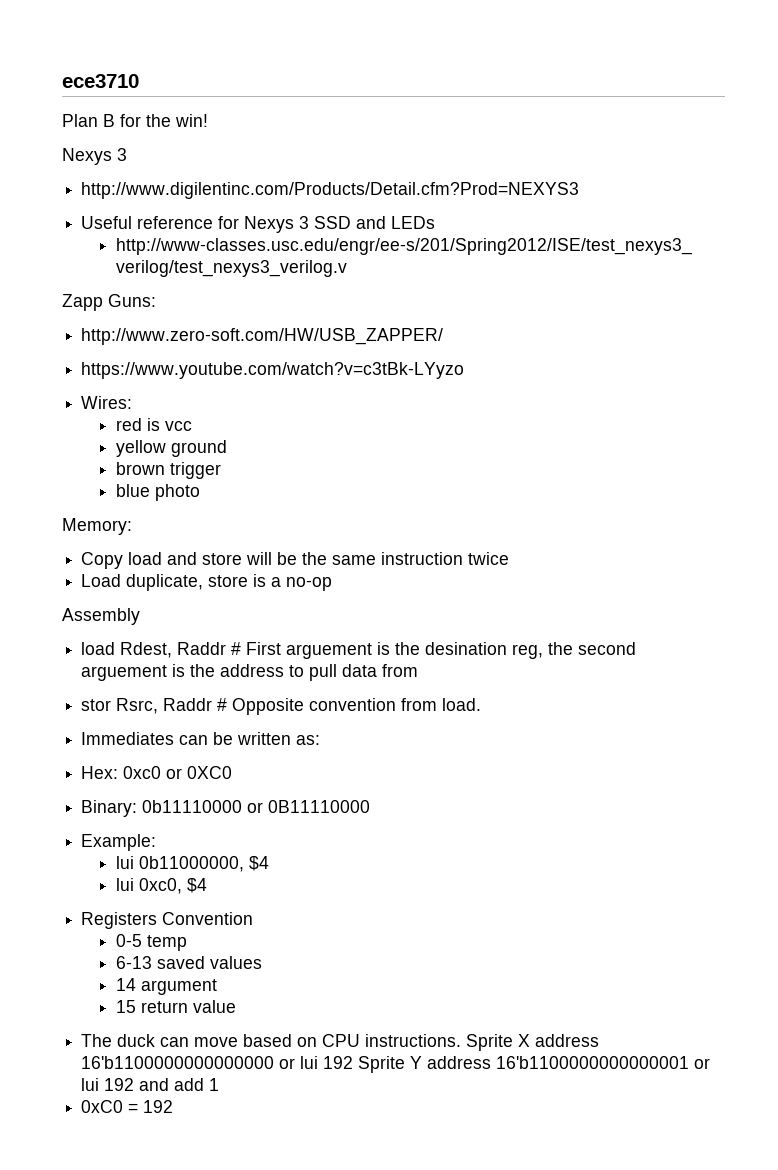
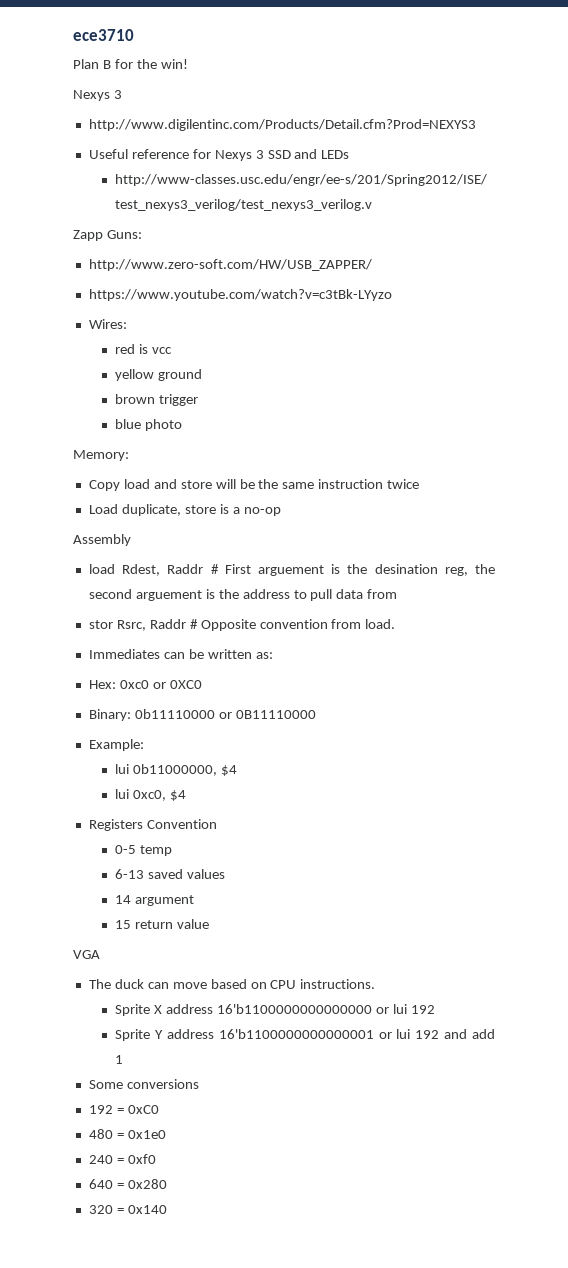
(237, 1006) none -> [73,950,100,959] // VGA
(462, 1040) none -> (376, 984) //
(354, 1062) none -> (435, 1009) //
[81,1100,174,1113] 0xC0 = 192 -> [88,1079,199,1089] [88,1105,159,1114] [88,1129,166,1139] [88,1154,156,1164] [88,1179,167,1189] [88,1205,167,1214] Some conversions // 192 = 0xC0 // 480 = 0x1e0 // 240 = 0xf0 // 640 = 0x280 // 320 = 0x140

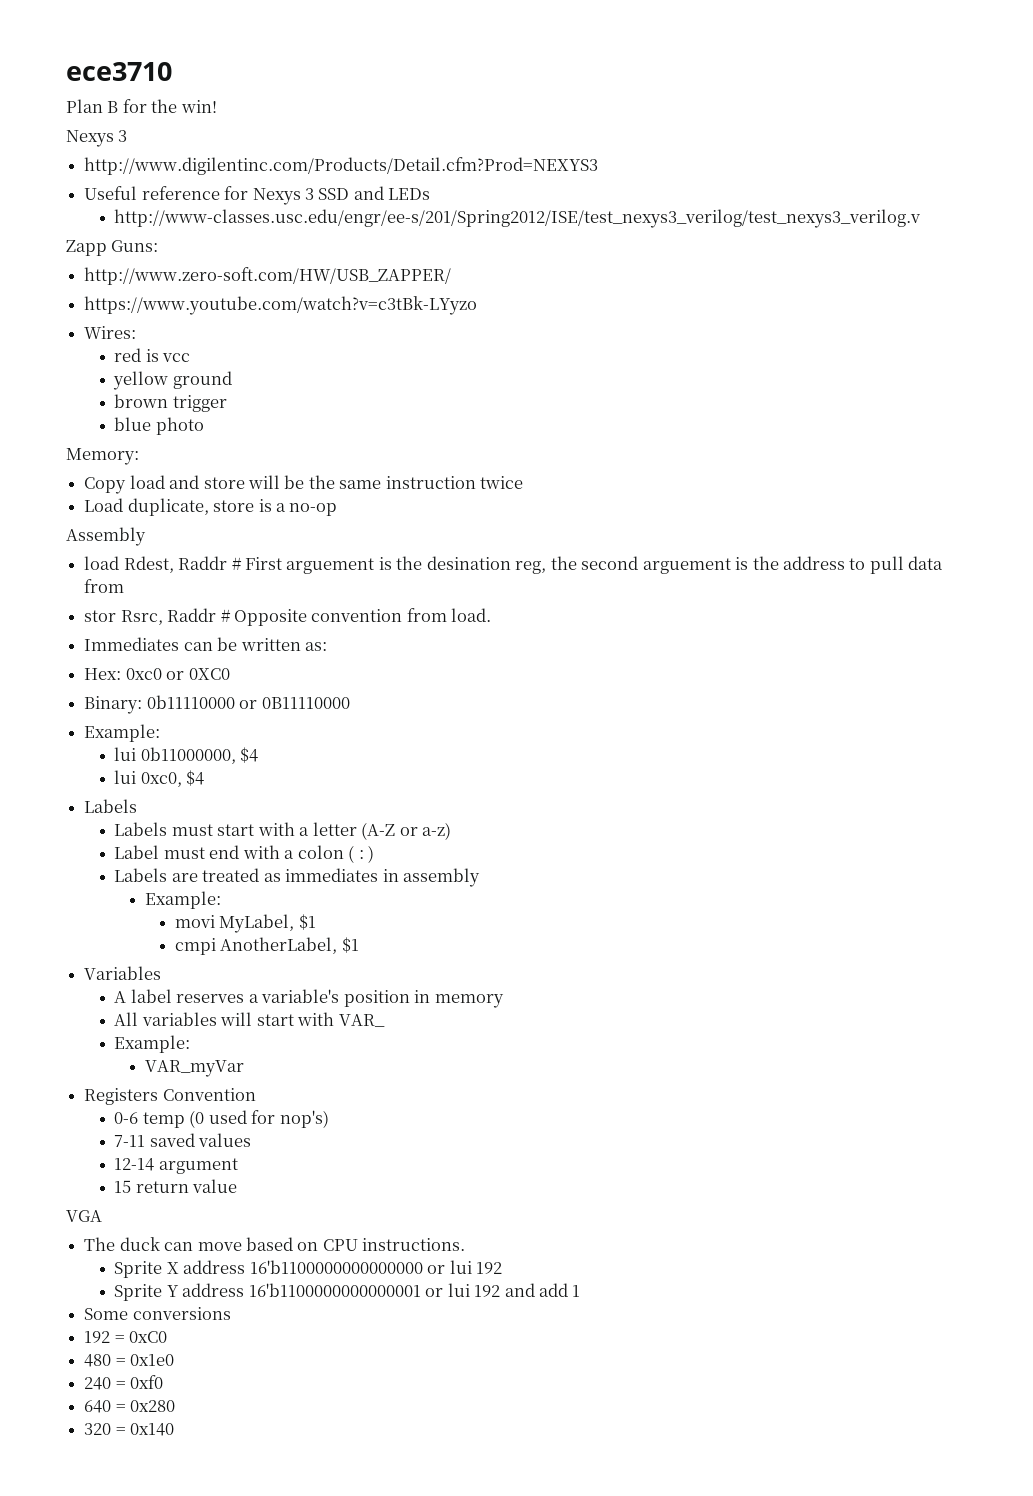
(187, 795) none -> [84,799,138,813] [114,822,452,840] [114,845,375,863] [114,868,481,887] [144,891,221,909] [174,914,316,933] [174,937,359,955] [84,966,162,980] [114,989,504,1008] [114,1012,385,1027] [114,1035,191,1053] [144,1060,244,1077] // Labels // Labels must start with a letter (A-Z or a-z) // Label must end with a colon ( : ) // Labels are treated as immediates in assembly // Example: // movi MyLabel, $1 // cmpi AnotherLabel, $1 // Variables // A label reserves a variable's position in memory // All variables will start with VAR_ // Example: // VAR_myVar
[115,845,137,854] 0-5 -> [114,1112,139,1124] 0-6
[115,869,145,879] // 6-13 -> [189,1110,329,1128] [114,1135,146,1147] (0 used for nop's) // 7-11
[115,895,132,904] 14 -> [114,1158,155,1171] 12-14

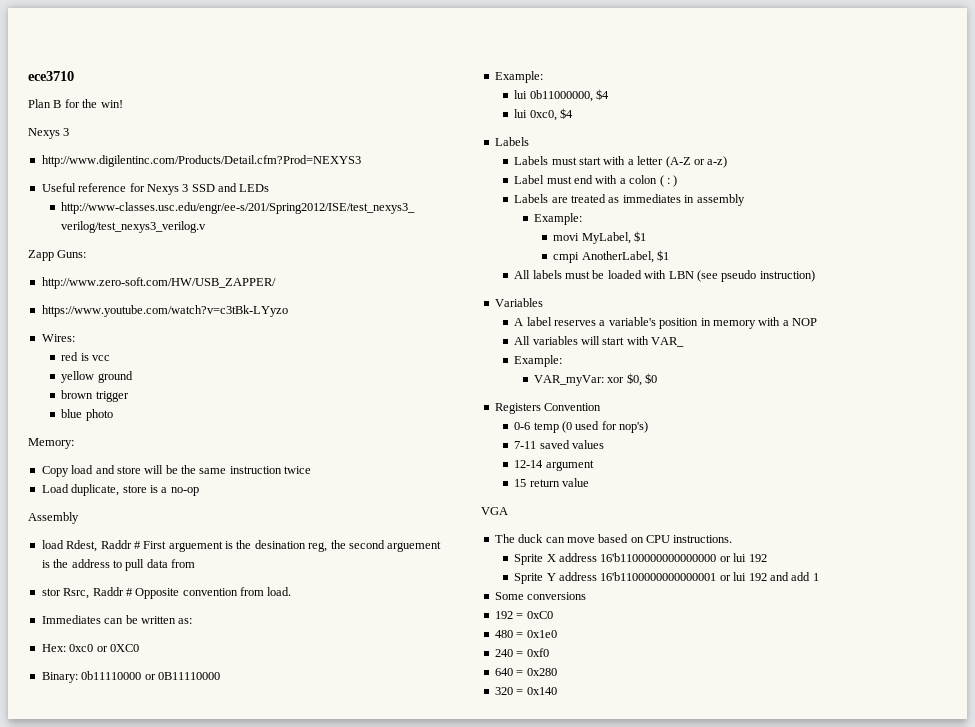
(359, 945) none -> [514,270,815,282] // All labels must be loaded with LBN (see pseudo instruction)
(504, 1001) none -> [758,317,818,326] with a NOP
[144,1060,244,1077] VAR_myVar -> [533,373,657,386] VAR_myVar: xor $0, $0

